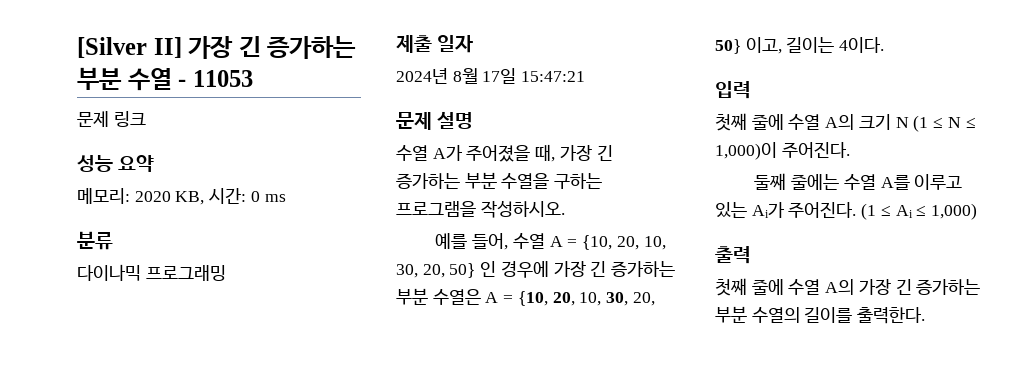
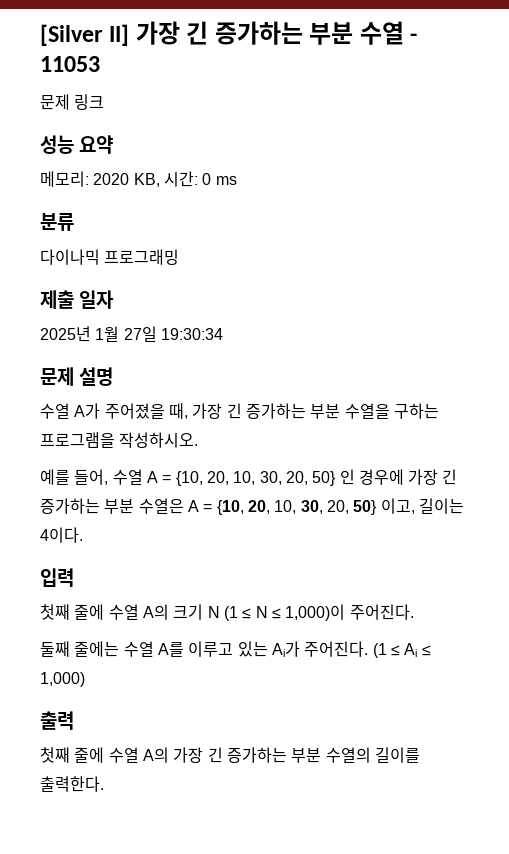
[396,68,586,84] 2024년 8월 17일 15:47:21 -> [40,326,223,342] 2025년 1월 27일 19:30:34

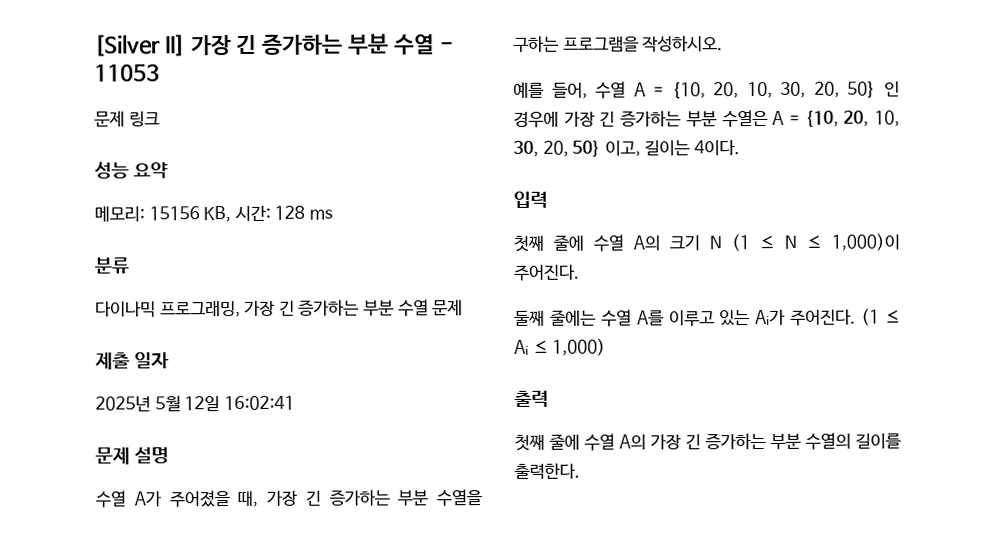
[93,173,130,185] 2020 -> [148,206,200,221] 15156
[202,173,212,185] 0 -> [274,205,306,220] 128
[104,249,180,265] 프로그래밍 -> [159,299,464,318] 프로그래밍, 가장 긴 증가하는 부분 수열 문제
[95,326,223,342] 1월 27일 19:30:34 -> [154,395,295,412] 5월 12일 16:02:41

